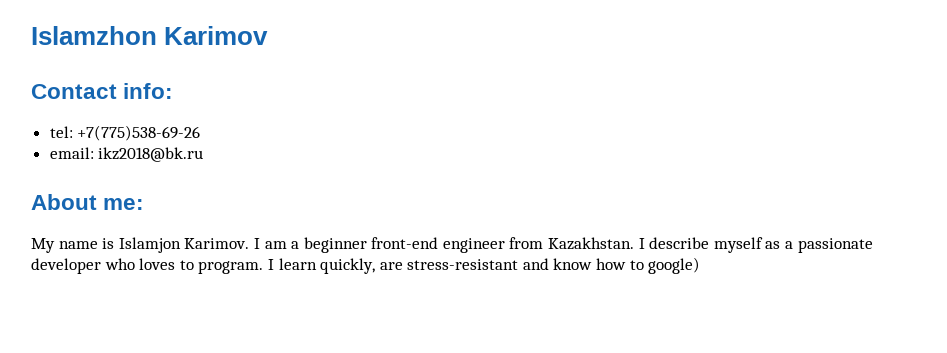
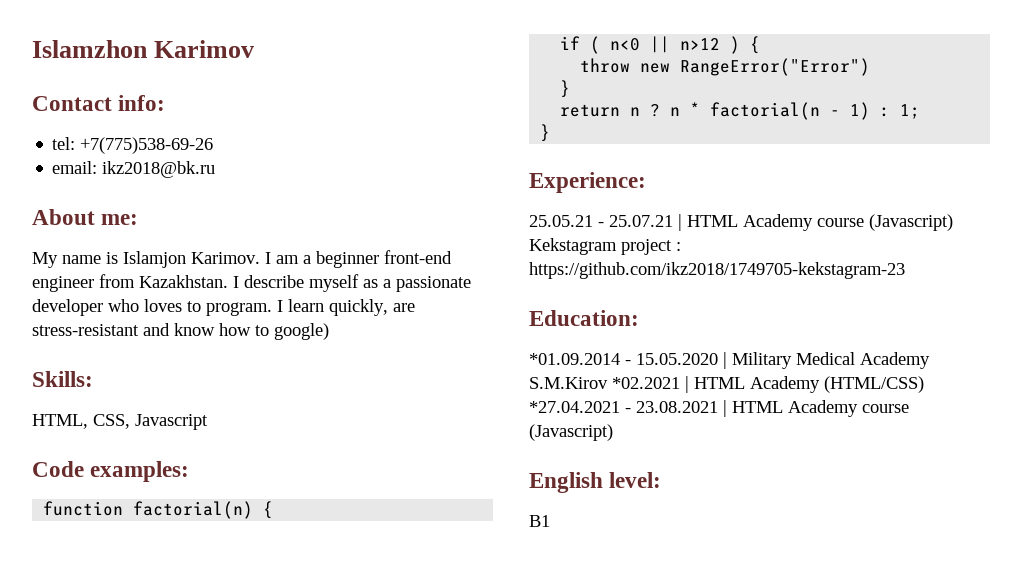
(701, 265) none -> [32,371,93,387] [32,414,208,430] [32,461,190,482] [43,501,274,519] [560,36,761,54] [580,58,871,76] [560,80,571,98] [560,102,921,120] [540,124,551,142] [529,172,646,193] [529,214,953,231] [529,238,681,255] [529,262,905,279] [529,310,639,326] [529,352,930,369] [529,376,924,393] [529,400,909,417] [529,424,613,441] [529,472,662,493] [529,515,550,527] // Skills: // HTML, CSS, Javascript // Code examples: // function factorial(n) { // if ( n<0 || n>12 ) { // throw new RangeError("Error") // } // return n ? n * factorial(n - 1) : 1; // } // Experience: // 25.05.21 - 25.07.21 | HTML Academy course (Javascript) Kekstagram project : https://github.com/ikz2018/1749705-kekstagram-23 // Education: // *01.09.2014 - 15.05.2020 | Military Medical Academy S.M.Kirov *02.2021 | HTML Academy (HTML/CSS) *27.04.2021 - 23.08.2021 | HTML Academy course (Javascript) // English level: // B1

